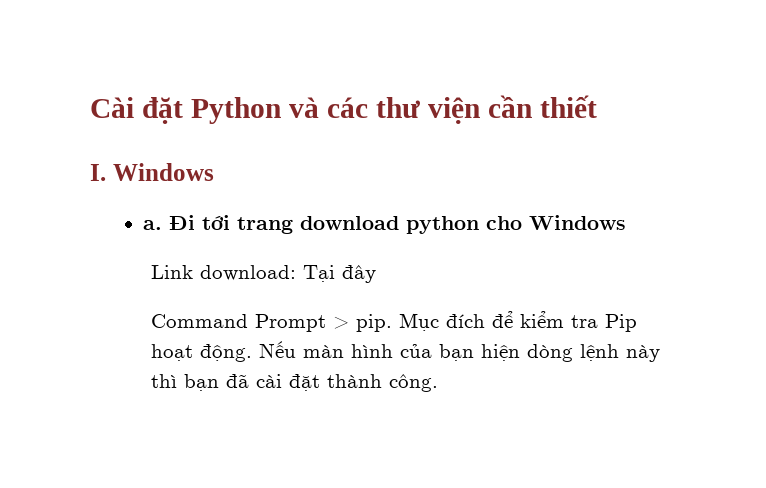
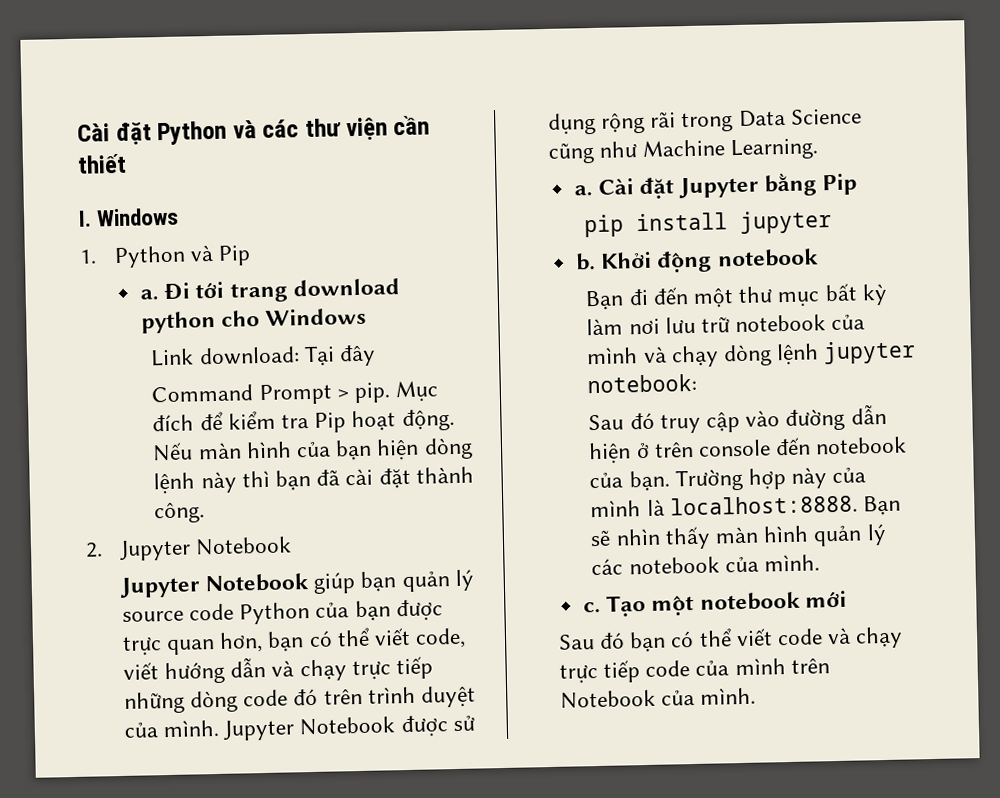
(214, 172) none -> [79,244,252,269] // 1. Python và Pip
(439, 383) none -> [85,536,292,562] [118,569,475,599] [121,599,443,625] [121,627,467,656] [122,656,433,685] [123,685,476,714] [123,715,475,741] [547,108,862,135] [547,138,820,164] [573,172,858,200] [584,210,833,238] [574,248,819,273] [585,283,888,311] [586,314,866,336] [586,340,917,368] [587,373,698,394] [588,403,887,434] [588,436,908,465] [589,467,867,492] [590,494,901,518] [590,523,887,550] [591,554,820,576] [582,590,847,617] [557,626,904,653] [558,658,830,684] [559,687,757,709] // 2. Jupyter Notebook // Jupyter Notebook giúp bạn quản lý source code Python của bạn được trực quan hơn, bạn có thể viết code, viết hướng dẫn và chạy trực tiếp những dòng code đó trên trình duyệt của mình. Jupyter Notebook được sử dụng rộng rãi trong Data Science cũng như Machine Learning. // a. Cài đặt Jupyter bằng Pip // pip install jupyter // b. Khởi động notebook // Bạn đi đến một thư mục bất kỳ làm nơi lưu trữ notebook của mình và chạy dòng lệnh jupyter notebook: // Sau đó truy cập vào đường dẫn hiện ở trên console đến notebook của bạn. Trường hợp này của mình là localhost:8888. Bạn sẽ nhìn thấy màn hình quản lý các notebook của mình. // c. Tạo một notebook mới // Sau đó bạn có thể viết code và chạy trực tiếp code của mình trên Notebook của mình.

